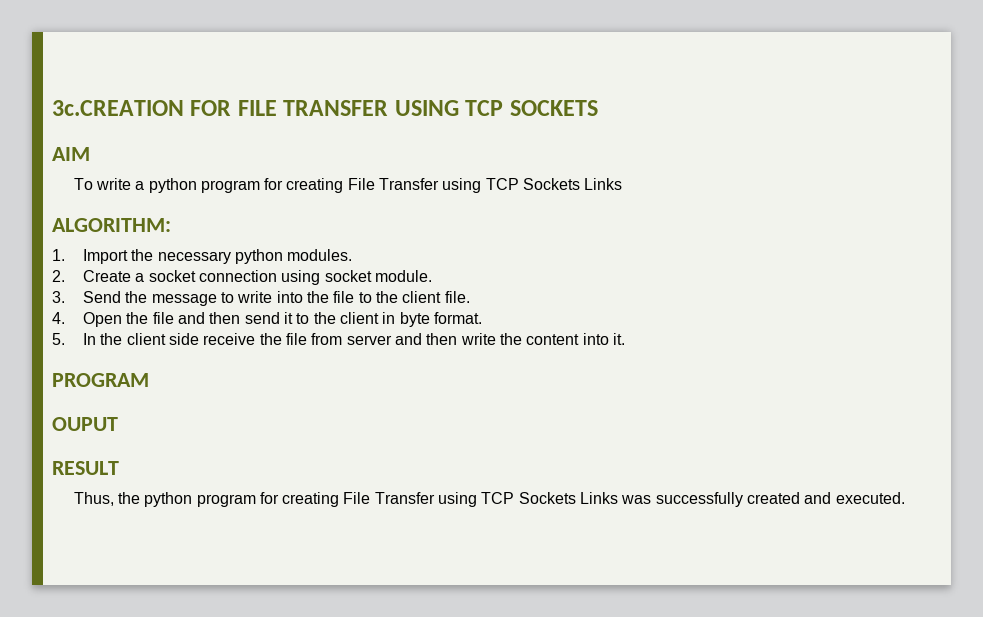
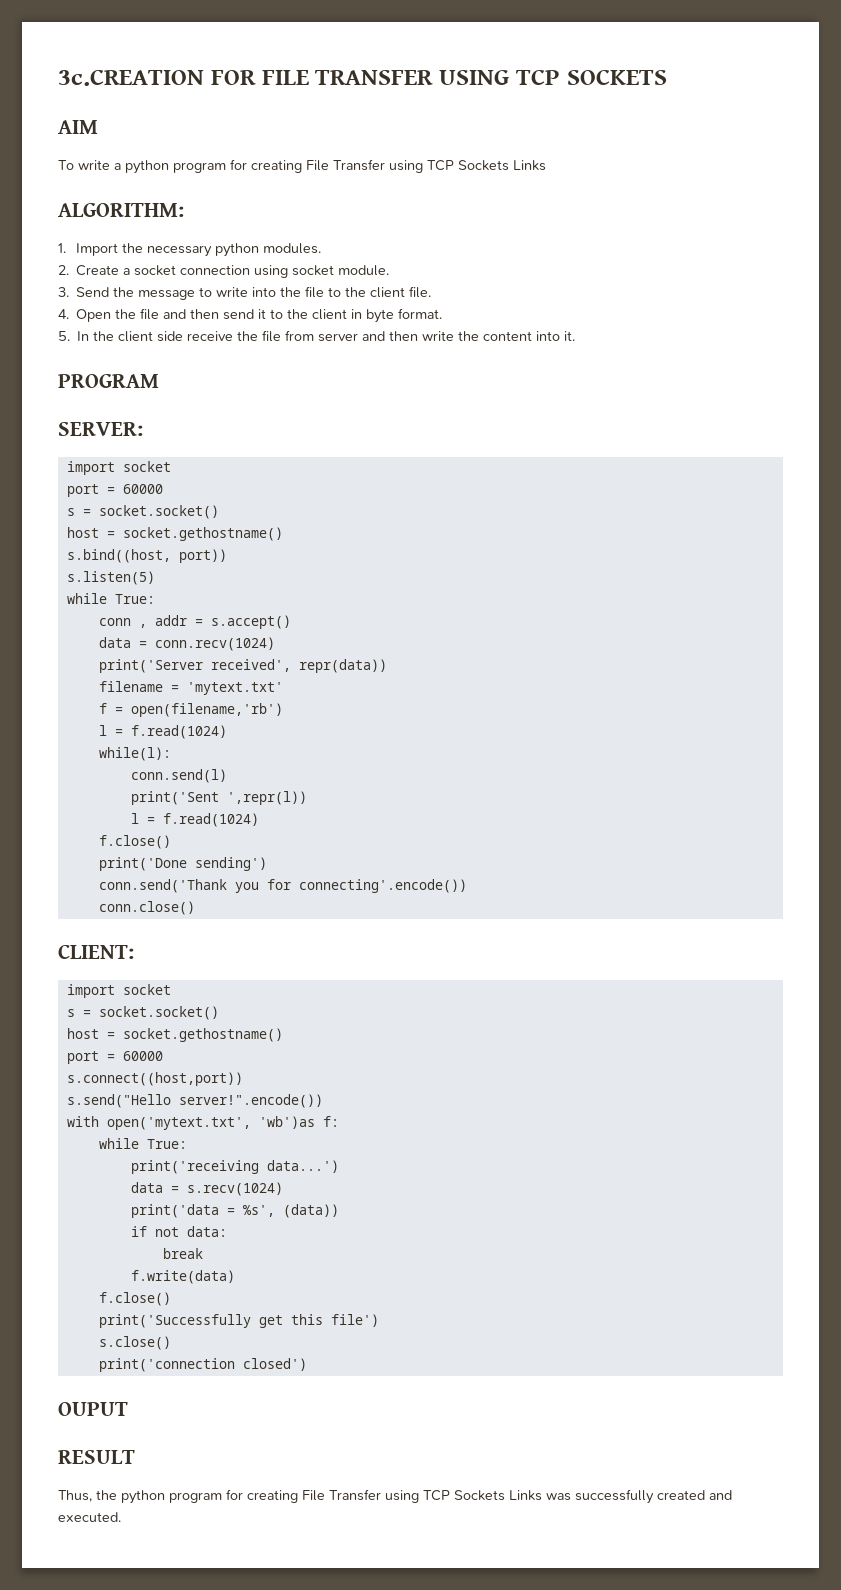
(149, 380) none -> [58,422,143,436] [66,461,171,475] [66,484,163,497] [66,505,219,519] [66,527,283,541] [66,549,227,563] [66,571,155,585] [66,593,155,604] [98,615,291,629] [98,637,275,651] [98,659,387,673] [98,681,283,695] [98,703,283,717] [98,725,227,739] [98,747,171,761] [130,769,227,783] [130,791,307,805] [130,813,259,827] [98,835,171,849] [98,857,267,871] [98,879,467,893] [98,901,195,915] [58,944,134,959] [66,984,171,998] [66,1006,219,1020] [66,1028,283,1042] [66,1051,163,1064] [66,1072,243,1086] [66,1094,323,1108] [66,1116,339,1130] [98,1138,187,1149] [130,1160,339,1174] [130,1182,283,1196] [130,1204,339,1218] [130,1226,227,1237] [162,1248,203,1259] [130,1270,235,1284] [98,1292,171,1306] [98,1314,379,1328] [98,1336,171,1350] [98,1358,307,1372] // SERVER: // import socket // port = 60000 // s = socket.socket() // host = socket.gethostname() // s.bind((host, port)) // s.listen(5) // while True: // conn , addr = s.accept() // data = conn.recv(1024) // print('Server received', repr(data)) // filename = 'mytext.txt' // f = open(filename,'rb') // l = f.read(1024) // while(l): // conn.send(l) // print('Sent ',repr(l)) // l = f.read(1024) // f.close() // print('Done sending') // conn.send('Thank you for connecting'.encode()) // conn.close() // CLIENT: // import socket // s = socket.socket() // host = socket.gethostname() // port = 60000 // s.connect((host,port)) // s.send("Hello server!".encode()) // with open('mytext.txt', 'wb')as f: // while True: // print('receiving data...') // data = s.recv(1024) // print('data = %s', (data)) // if not data: // break // f.write(data) // f.close() // print('Successfully get this file') // s.close() // print('connection closed')

